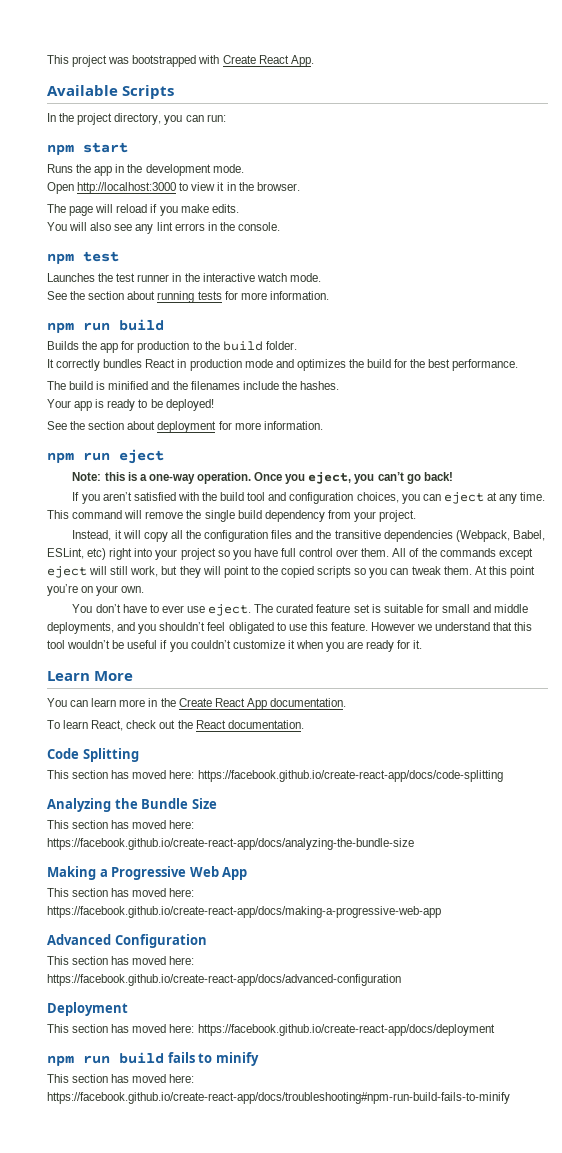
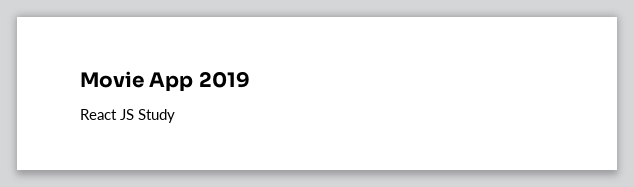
[47,55,314,67] [47,85,175,99] [47,113,226,125] [47,142,128,155] [47,164,244,176] [47,182,300,194] [47,204,239,216] [47,222,280,234] [47,251,119,264] [47,273,321,282] [47,291,329,303] [47,319,164,333] [47,341,297,353] [47,359,519,371] [47,381,339,390] [47,399,214,411] [47,421,323,433] [47,449,164,464] [72,472,453,484] [72,492,546,504] [47,510,417,522] [72,530,545,542] [47,548,533,560] [47,566,535,578] [47,584,145,596] [72,604,529,616] [47,622,533,634] [47,640,423,652] [47,671,134,681] [47,698,346,710] [47,720,304,731] [47,748,139,762] [47,770,503,782] [47,798,217,812] [47,820,195,829] [47,838,414,850] [47,866,248,880] [47,888,195,897] [47,906,441,918] [47,934,207,948] [47,956,195,965] [47,974,401,986] [47,1002,128,1016] [47,1024,495,1036] [47,1052,259,1066] [47,1074,195,1083] [47,1092,510,1104] This project was bootstrapped with Create React App. // Available Scripts // In the project directory, you can run: // npm start // Runs the app in the development mode. // Open http://localhost:3000 to view it in the browser. // The page will reload if you make edits. // You will also see any lint errors in the console. // npm test // Launches the test runner in the interactive watch mode. // See the section about running tests for more information. // npm run build // Builds the app for production to the build folder. // It correctly bundles React in production mode and optimizes the build for the best performance. // The build is minified and the filenames include the hashes. // Your app is ready to be deployed! // See the section about deployment for more information. // npm run eject // Note: this is a one-way operation. Once you eject, you can’t go back! // If you aren’t satisfied with the build tool and configuration choices, you can eject at any time. This command will remove the single build dependency from your project. // Instead, it will copy all the configuration files and the transitive dependencies (Webpack, Babel, ESLint, etc) right into your project so you have full control over them. All of the commands except eject will still work, but they will point to the copied scripts so you can tweak them. At this point you’re on your own. // You don’t have to ever use eject. The curated feature set is suitable for small and middle deployments, and you shouldn’t feel obligated to use this feature. However we understand that this tool wouldn’t be useful if you couldn’t customize it when you are ready for it. // Learn More // You can learn more in the Create React App documentation. // To learn React, check out the React documentation. // Code Splitting // This section has moved here: https://facebook.github.io/create-react-app/docs/code-splitting // Analyzing the Bundle Size // This section has moved here: https://facebook.github.io/create-react-app/docs/analyzing-the-bundle-size // Making a Progressive Web App // This section has moved here: https://facebook.github.io/create-react-app/docs/making-a-progressive-web-app // Advanced Configuration // This section has moved here: https://facebook.github.io/create-react-app/docs/advanced-configuration // Deployment // This section has moved here: https://facebook.github.io/create-react-app/docs/deployment // npm run build fails to minify // This section has moved here: https://facebook.github.io/create-react-app/docs/troubleshooting#npm-run-build-fails-to-minify -> [80,71,250,92] [80,109,175,123] Movie App 2019 // React JS Study

